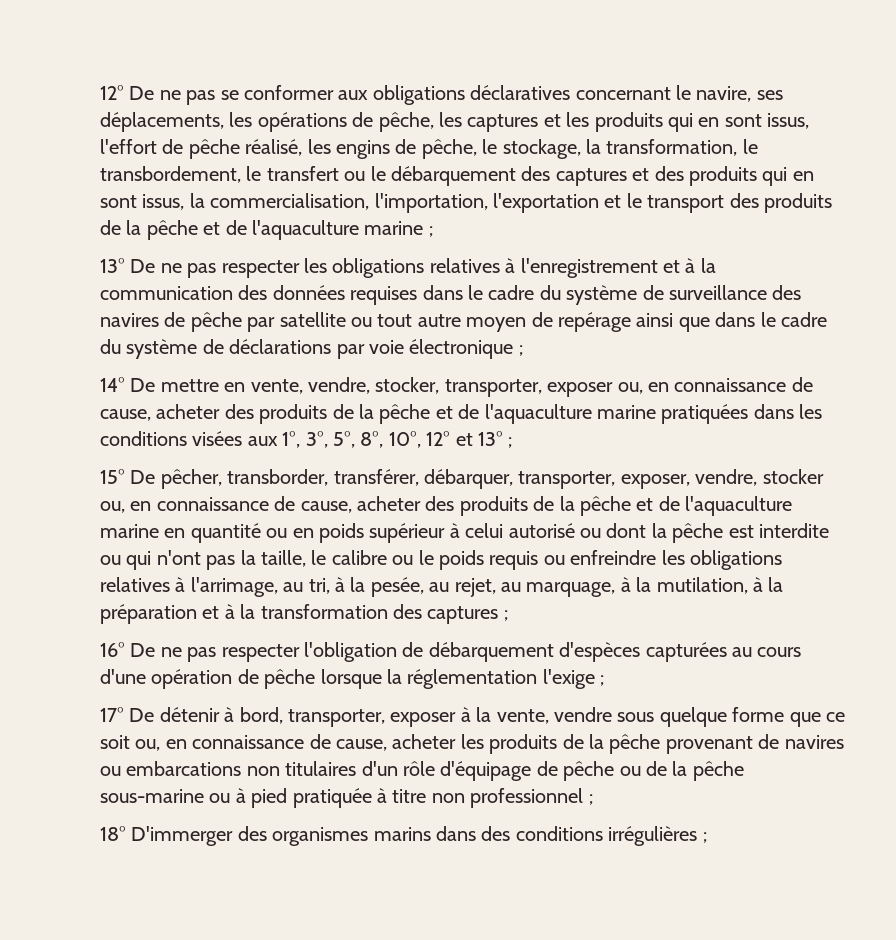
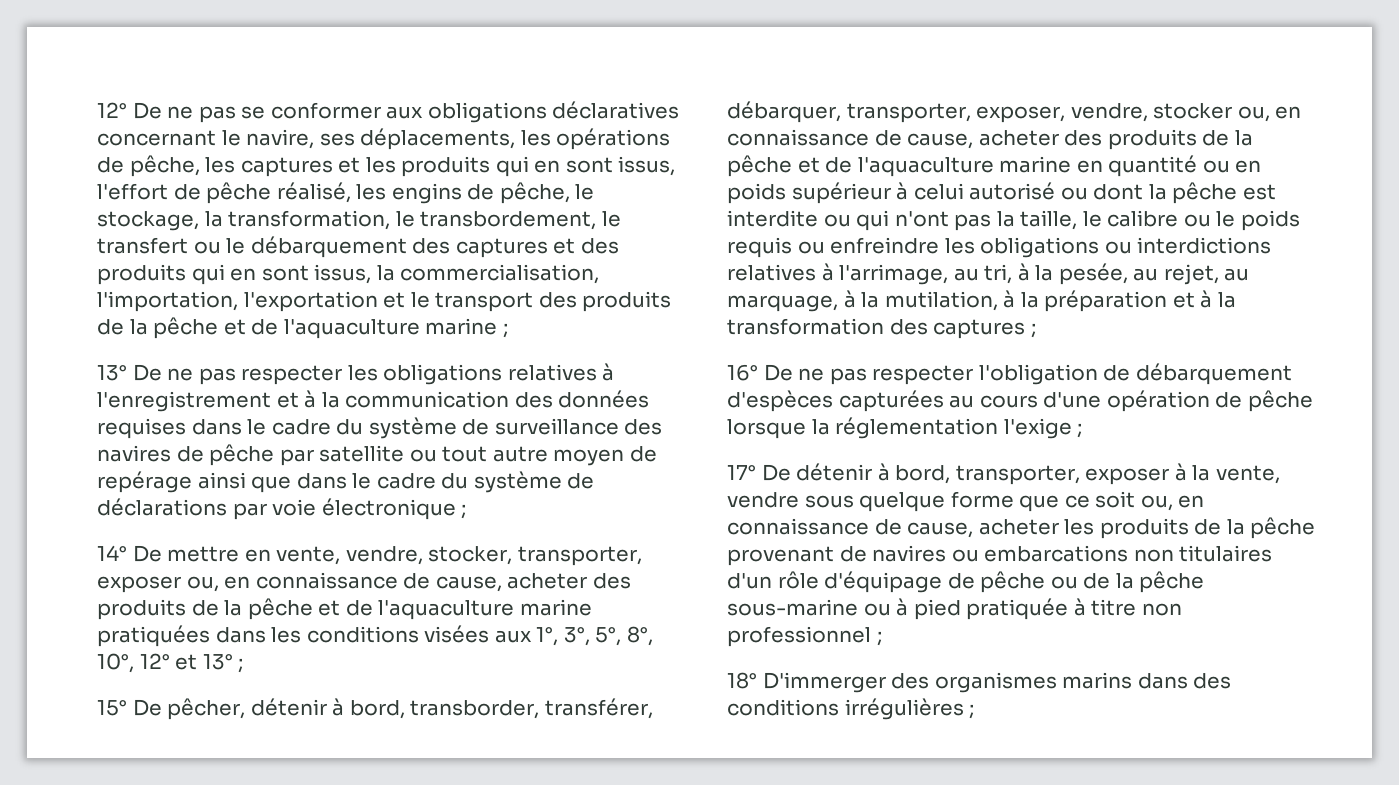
(222, 479) none -> [250,698,405,719] détenir à bord,
(782, 560) none -> [1104,237,1272,254] ou interdictions

